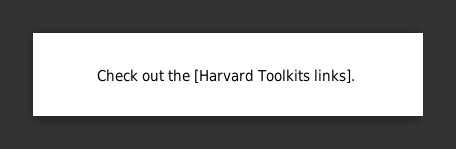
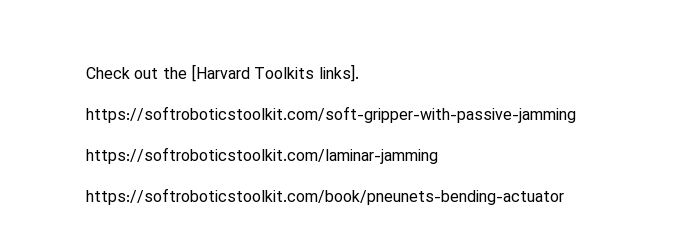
(355, 76) none -> [86,106,576,123] [86,147,438,164] [86,188,564,205] // https://softroboticstoolkit.com/soft-gripper-with-passive-jamming // https://softroboticstoolkit.com/laminar-jamming // https://softroboticstoolkit.com/book/pneunets-bending-actuator

